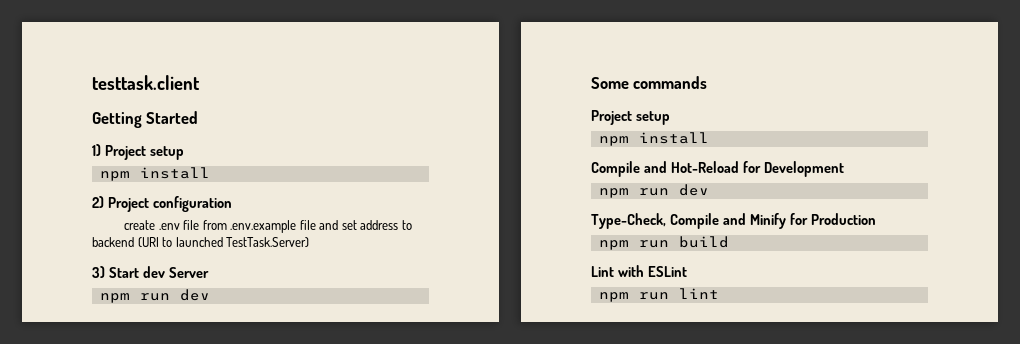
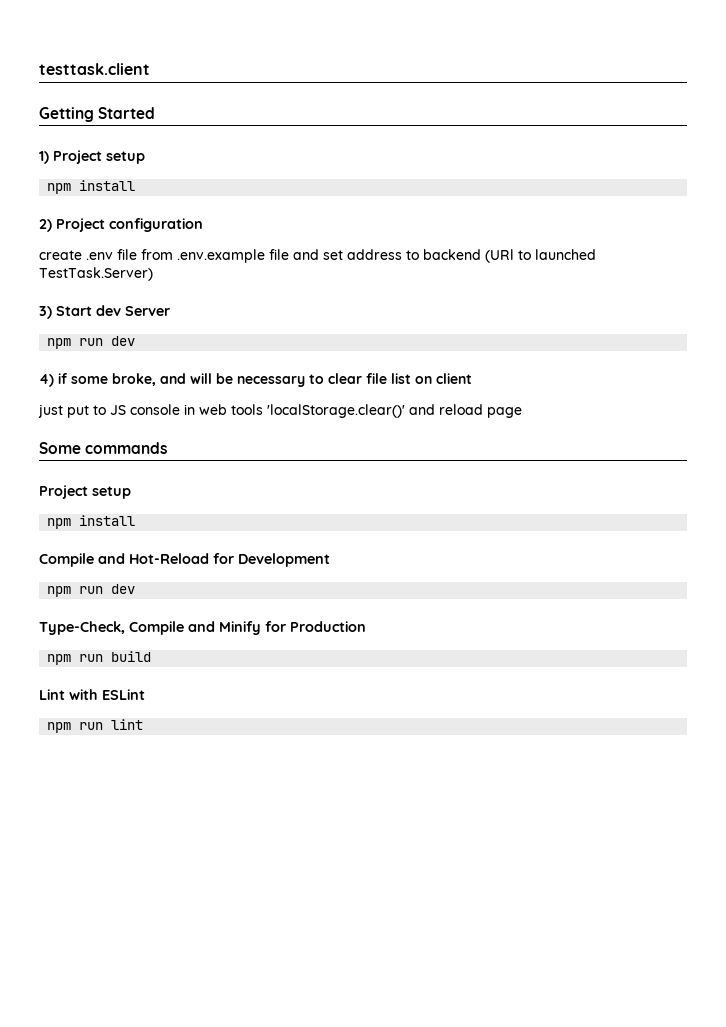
(210, 295) none -> [39,373,472,387] [38,404,522,418] // 4) if some broke, and will be necessary to clear file list on client // just put to JS console in web tools 'localStorage.clear()' and reload page

